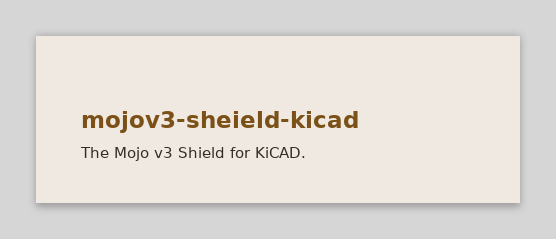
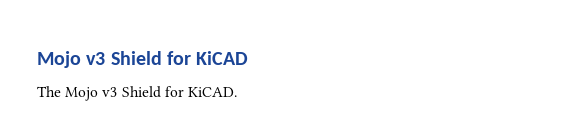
[81,111,359,133] mojov3-sheield-kicad -> [37,51,249,68] Mojo v3 Shield for KiCAD

